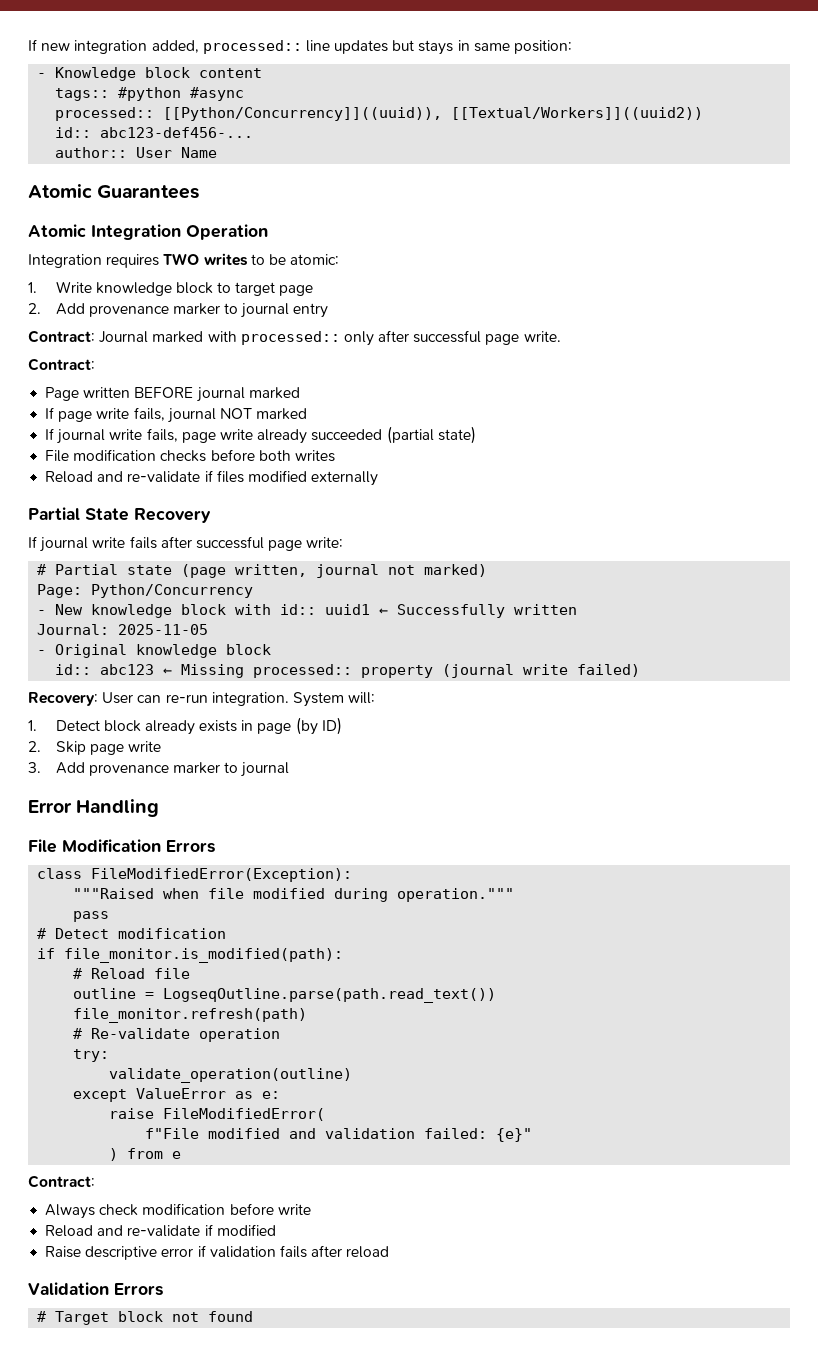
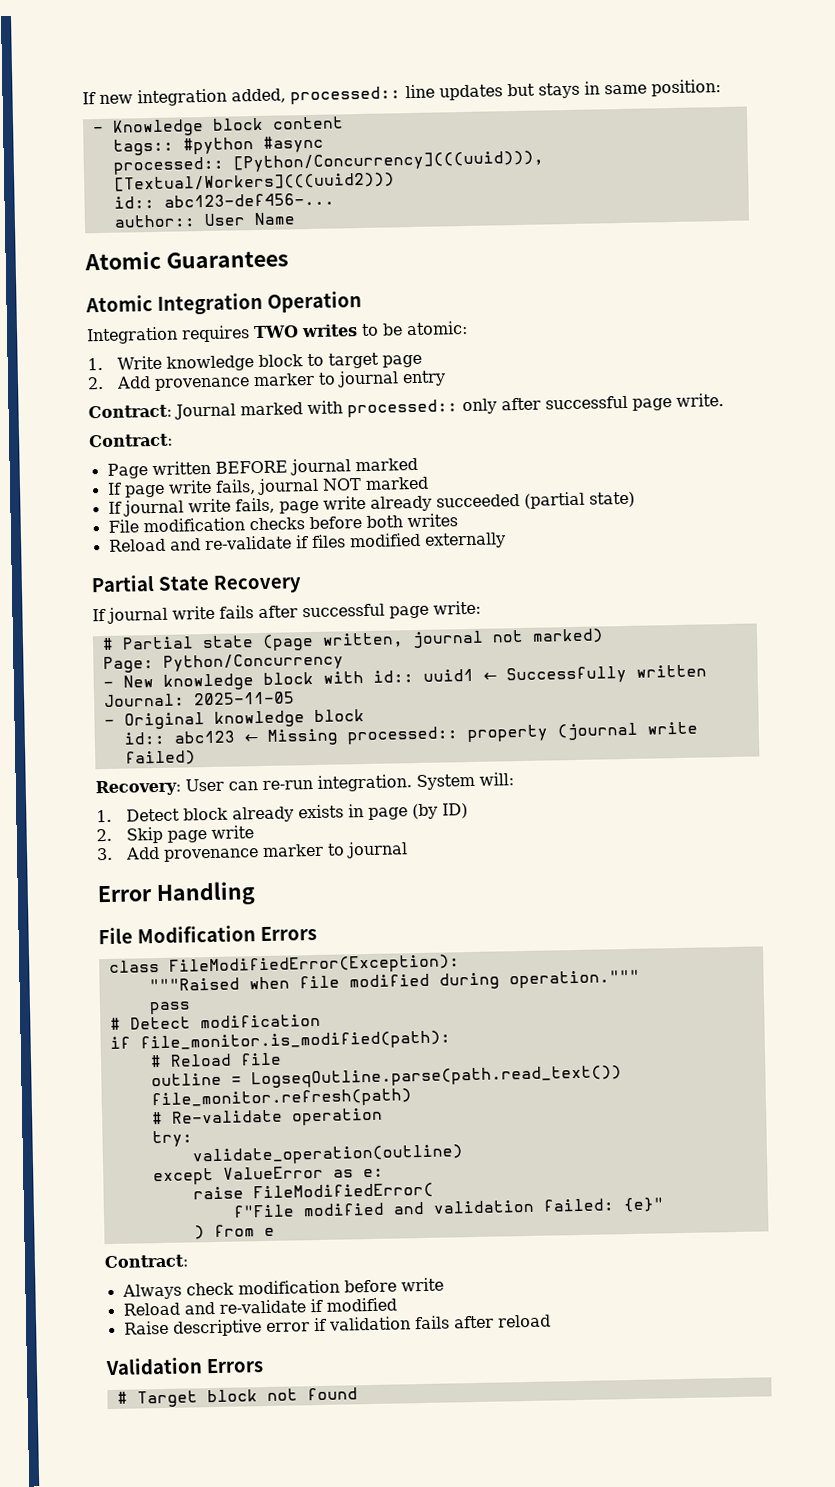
[163,107,704,121] [[Python/Concurrency]]((uuid)), [[Textual/Workers]]((uuid2)) -> [232,150,544,173] [113,172,395,192] [Python/Concurrency](((uuid))), [Textual/Workers](((uuid2)))

